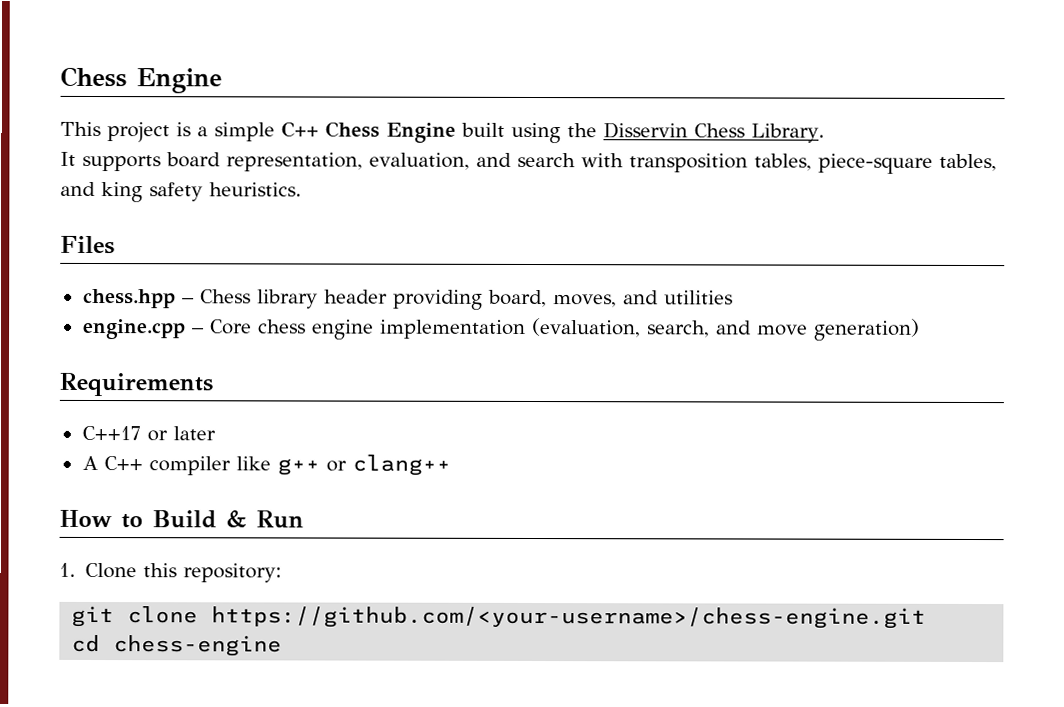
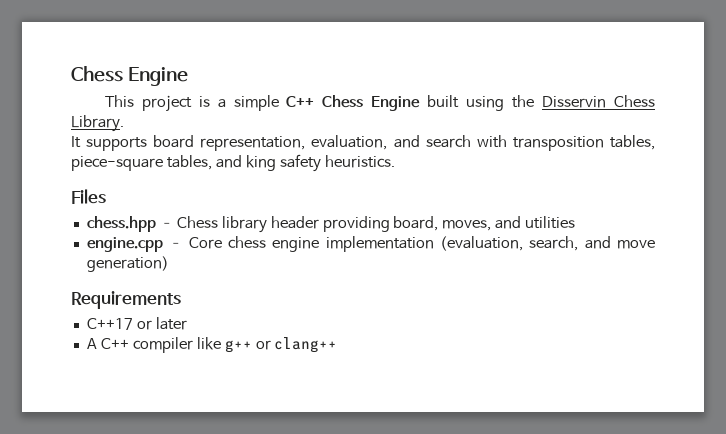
[59,509,304,529] [59,562,283,583] [71,605,927,629] [71,634,283,657] // How to Build & Run // 1. Clone this repository: // git clone https://github.com/<your-username>/chess-engine.git // cd chess-engine -> (338, 345) none

